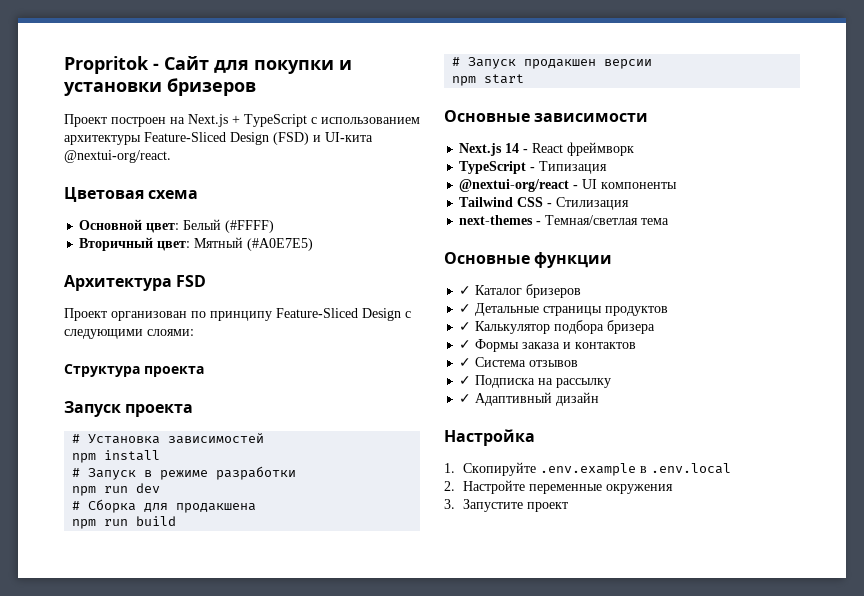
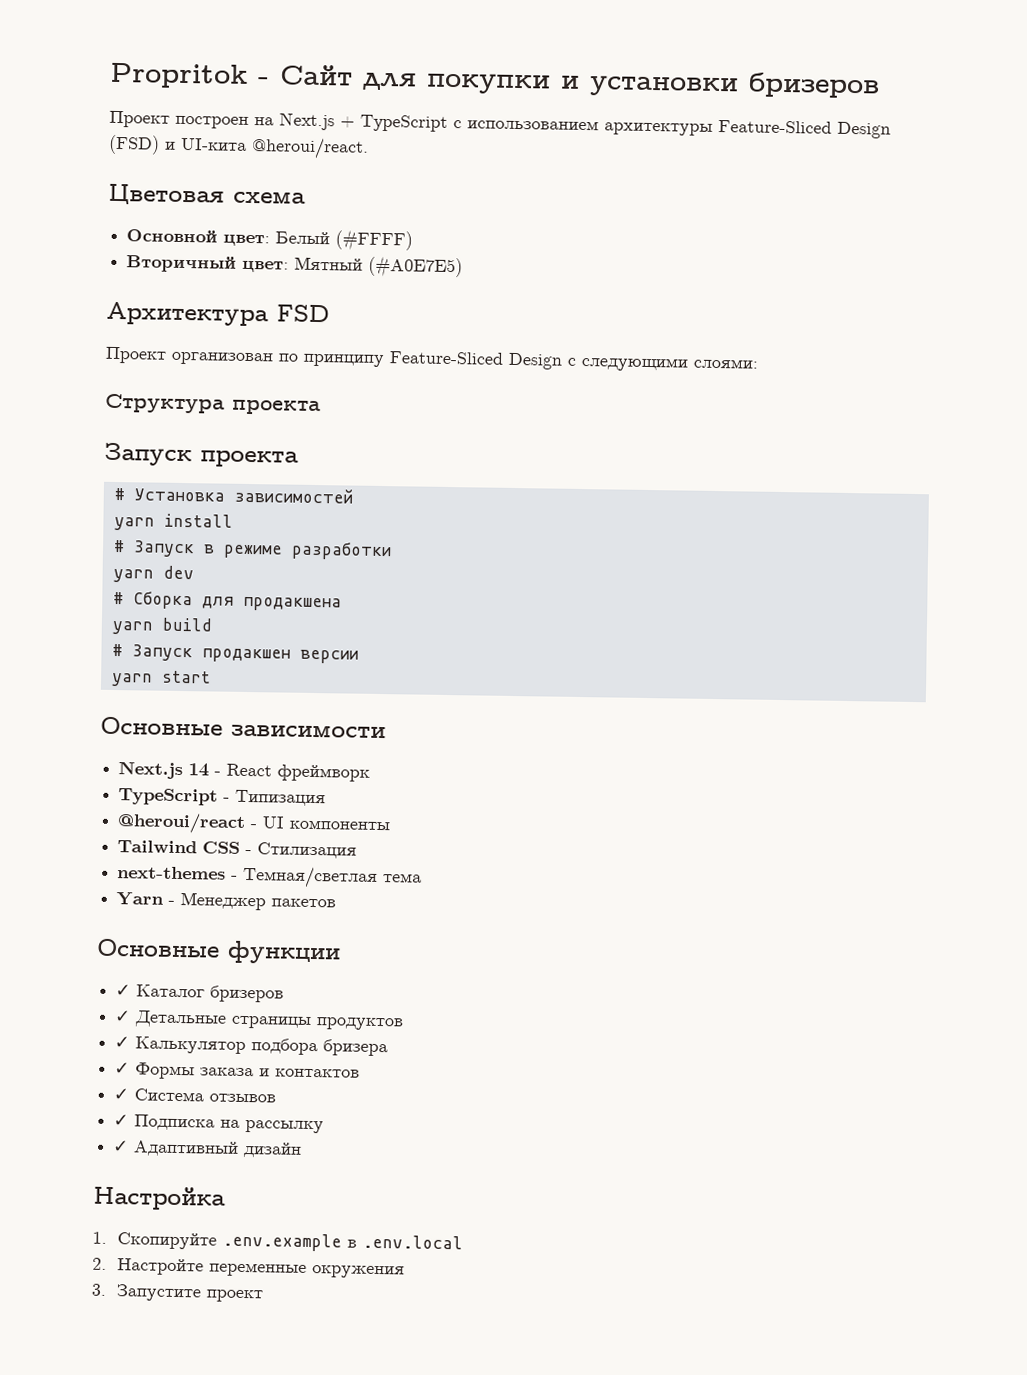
[64,150,171,163] @nextui-org/react. -> [251,137,369,160] @heroui/react.
[72,453,97,463] npm -> [113,516,155,531] yarn
[72,486,129,496] npm run -> [112,568,154,583] yarn
[72,519,129,529] npm run -> [111,620,153,635] yarn
[452,76,477,86] npm -> [110,672,153,687] yarn
[459,179,570,192] @nextui-org/react -> [117,812,247,834] @heroui/react
(670, 221) none -> [116,892,337,911] // Yarn - Менеджер пакетов

